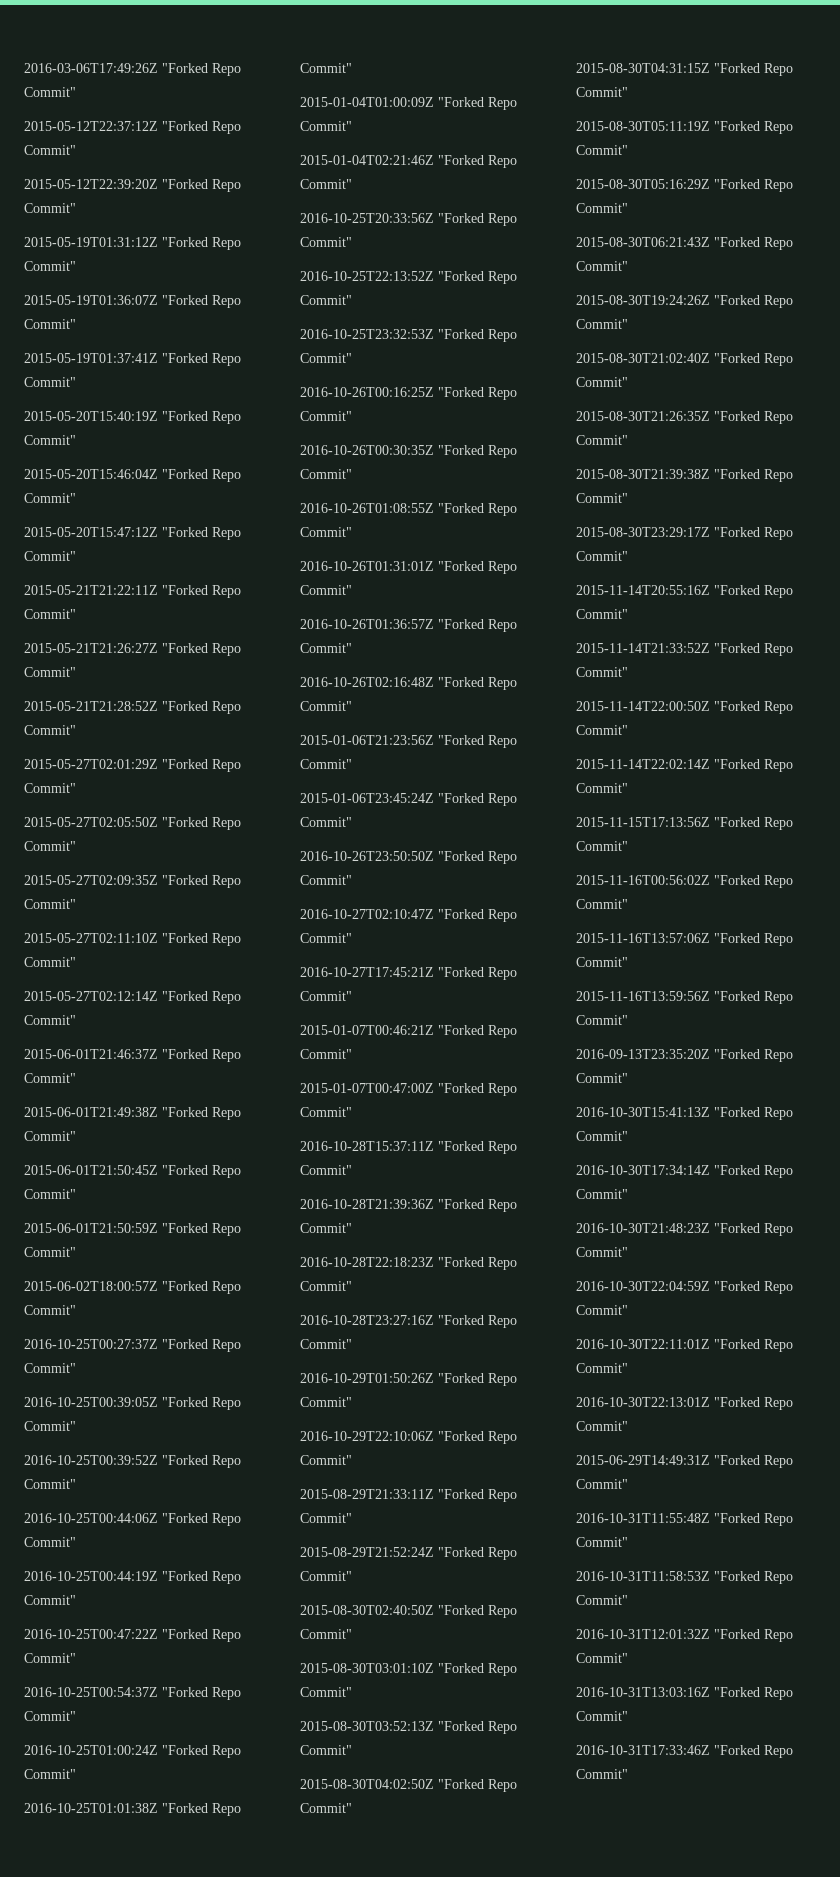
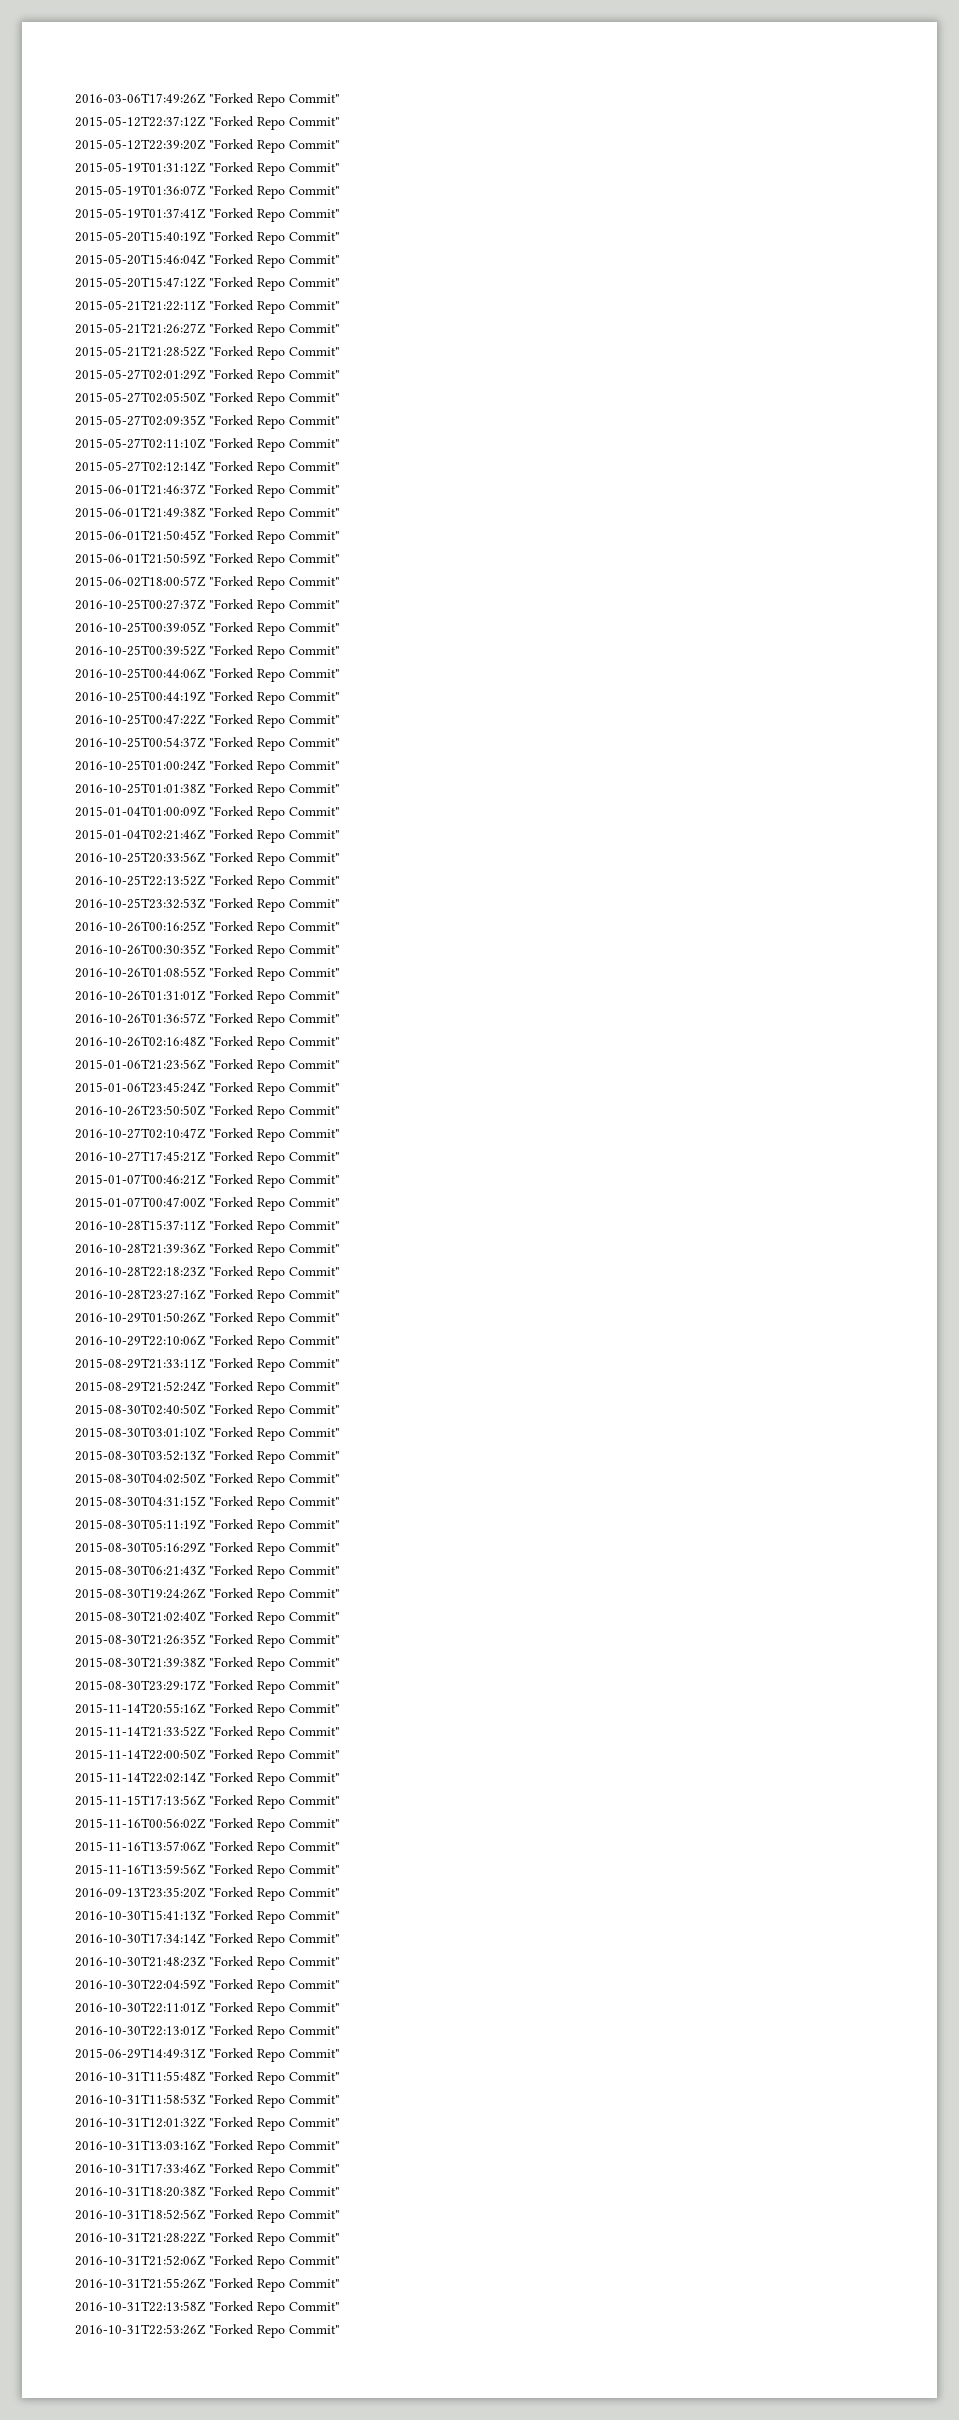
(628, 1774) none -> [75,2186,340,2200] [75,2209,340,2223] [75,2232,340,2246] [75,2255,340,2269] [75,2278,340,2292] [75,2301,340,2315] [75,2324,340,2338] // 2016-10-31T18:20:38Z "Forked Repo Commit" // 2016-10-31T18:52:56Z "Forked Repo Commit" // 2016-10-31T21:28:22Z "Forked Repo Commit" // 2016-10-31T21:52:06Z "Forked Repo Commit" // 2016-10-31T21:55:26Z "Forked Repo Commit" // 2016-10-31T22:13:58Z "Forked Repo Commit" // 2016-10-31T22:53:26Z "Forked Repo Commit"

